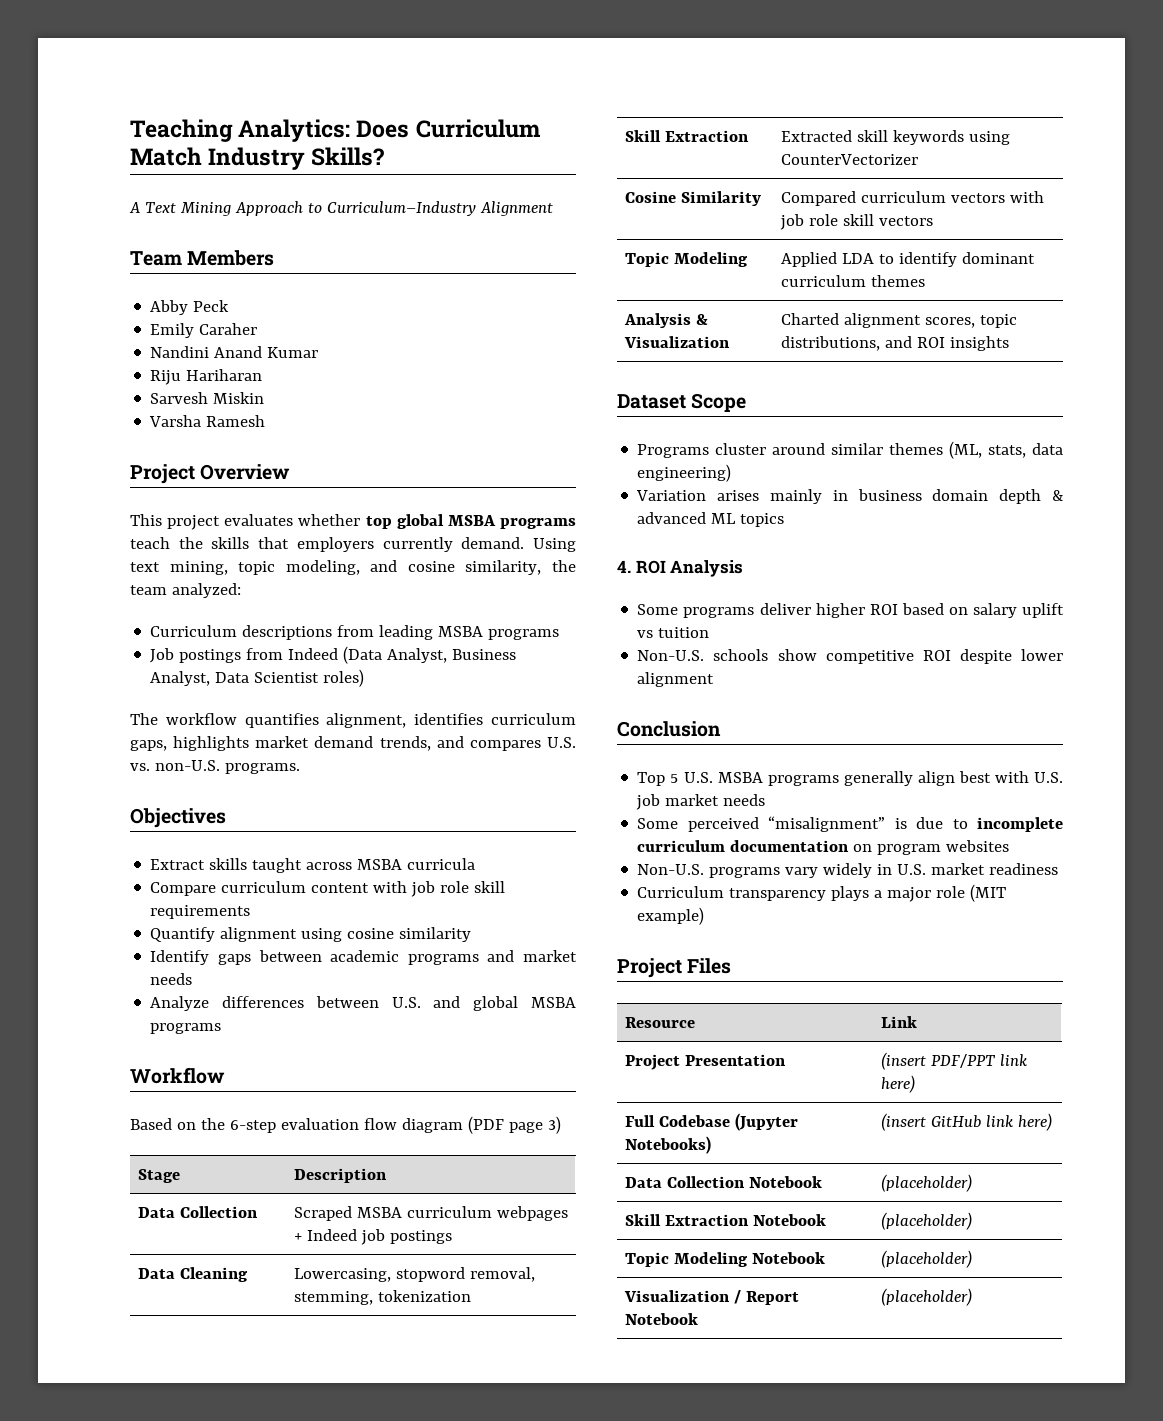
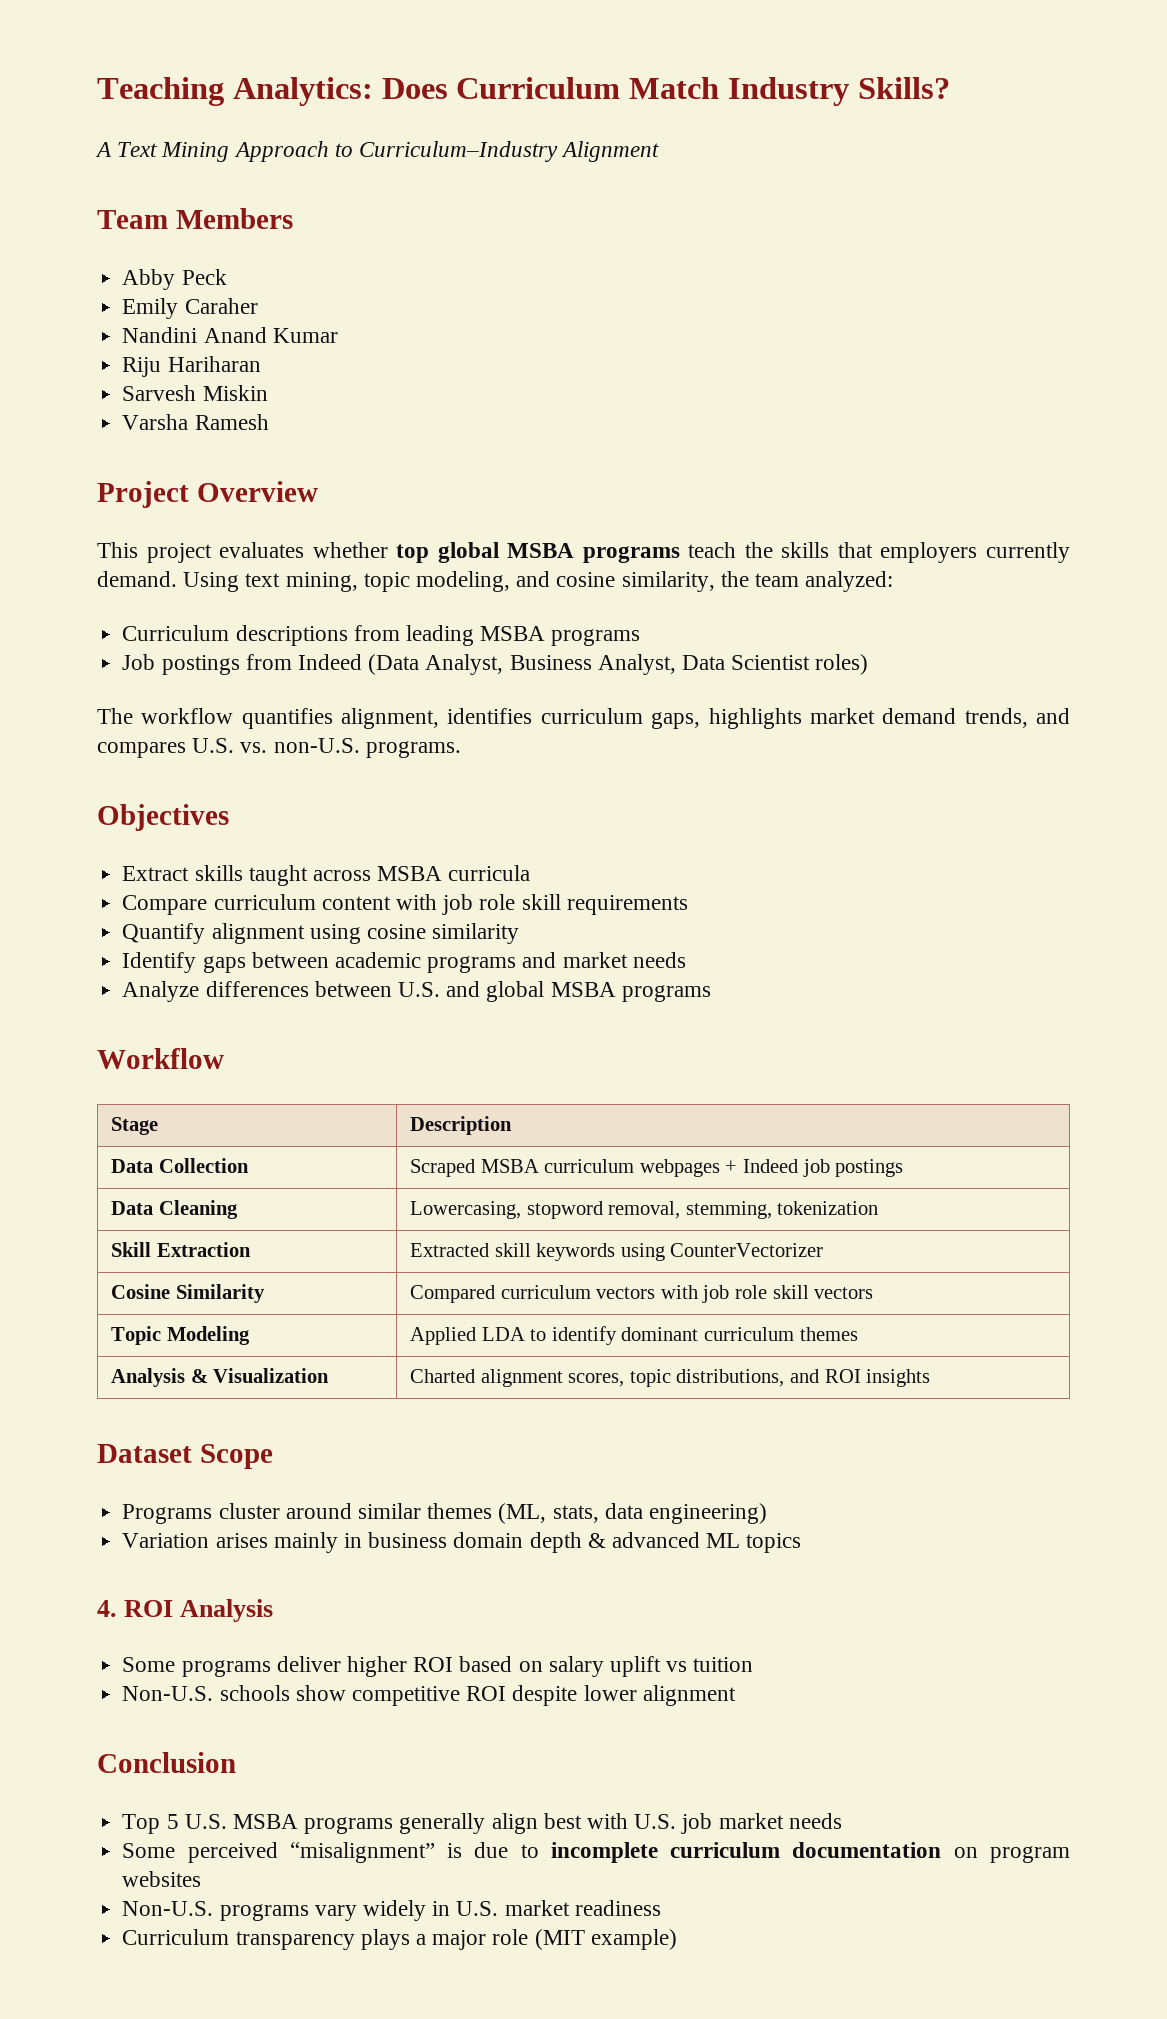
[130,1116,561,1134] // Based on the 6-step evaluation flow diagram (PDF page 3) -> (224, 1058) none
[617,958,732,978] [624,1017,695,1028] [880,1016,917,1028] [624,1054,786,1070] [880,1052,1027,1070] [880,1075,915,1093] [624,1113,798,1131] [624,1136,711,1154] [880,1113,1052,1131] [624,1176,822,1188] [880,1174,972,1192] [624,1214,826,1226] [880,1212,972,1230] [624,1252,825,1267] [880,1250,972,1268] [623,1290,799,1305] [624,1313,698,1325] [880,1288,972,1306] // Project Files // Resource | Link // Project Presentation | (insert PDF/PPT link here) // Full Codebase (Jupyter Notebooks) | (insert GitHub link here) // Data Collection Notebook | (placeholder) // Skill Extraction Notebook | (placeholder) // Topic Modeling Notebook | (placeholder) // Visualization / Report Notebook | (placeholder) -> (677, 1939) none

